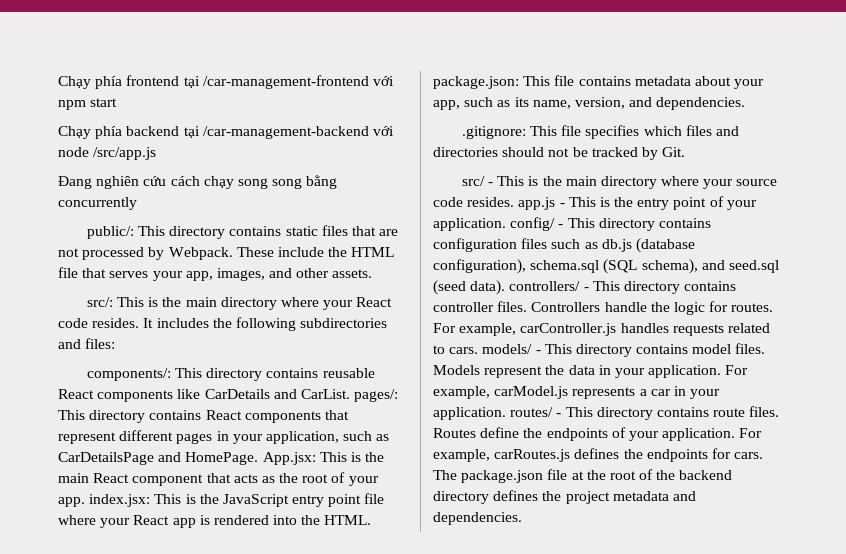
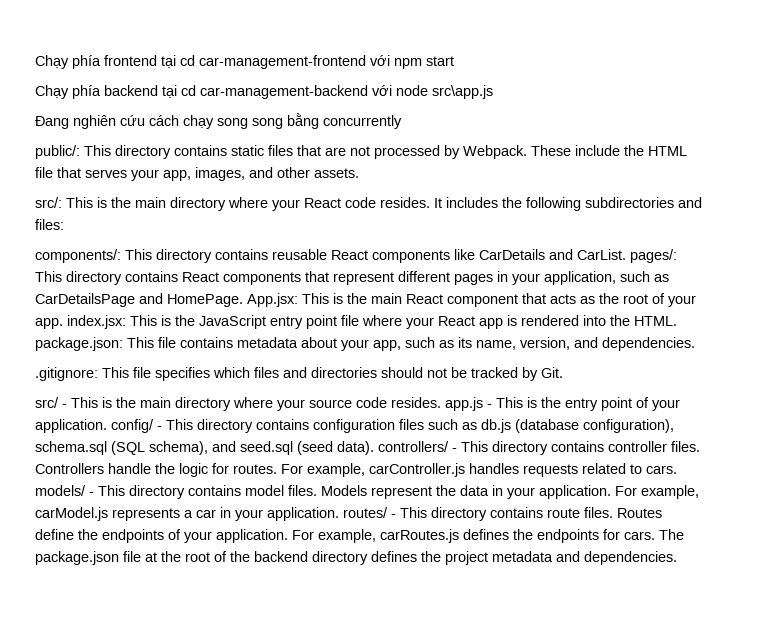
[202,75,369,89] /car-management-frontend -> [180,55,366,69] cd car-management-frontend
[202,126,369,139] /car-management-backend -> [181,85,368,99] cd car-management-backend
[93,147,157,160] /src/app.js -> [432,85,493,99] src\app.js

